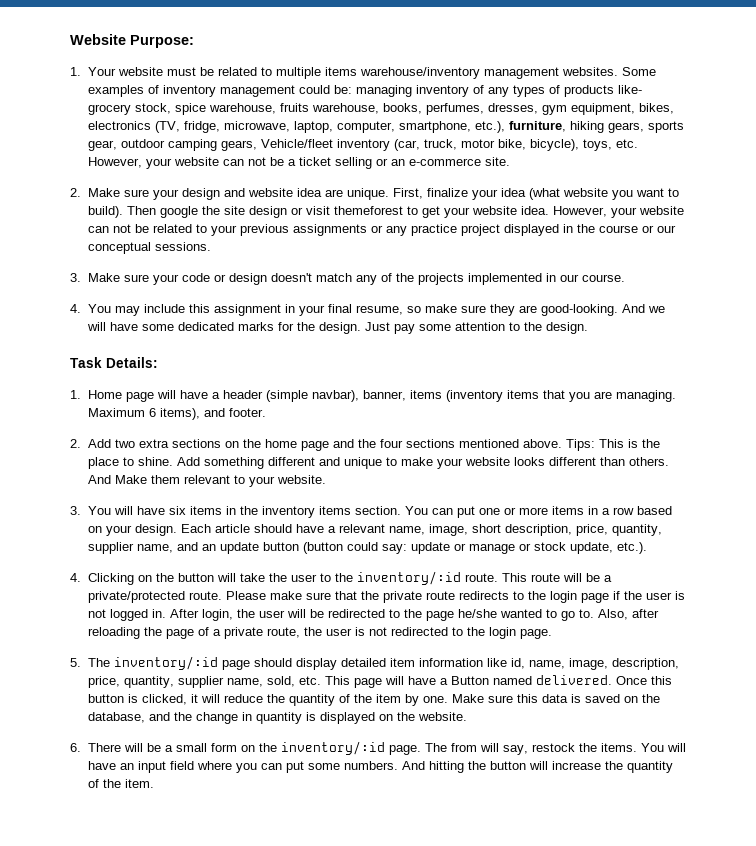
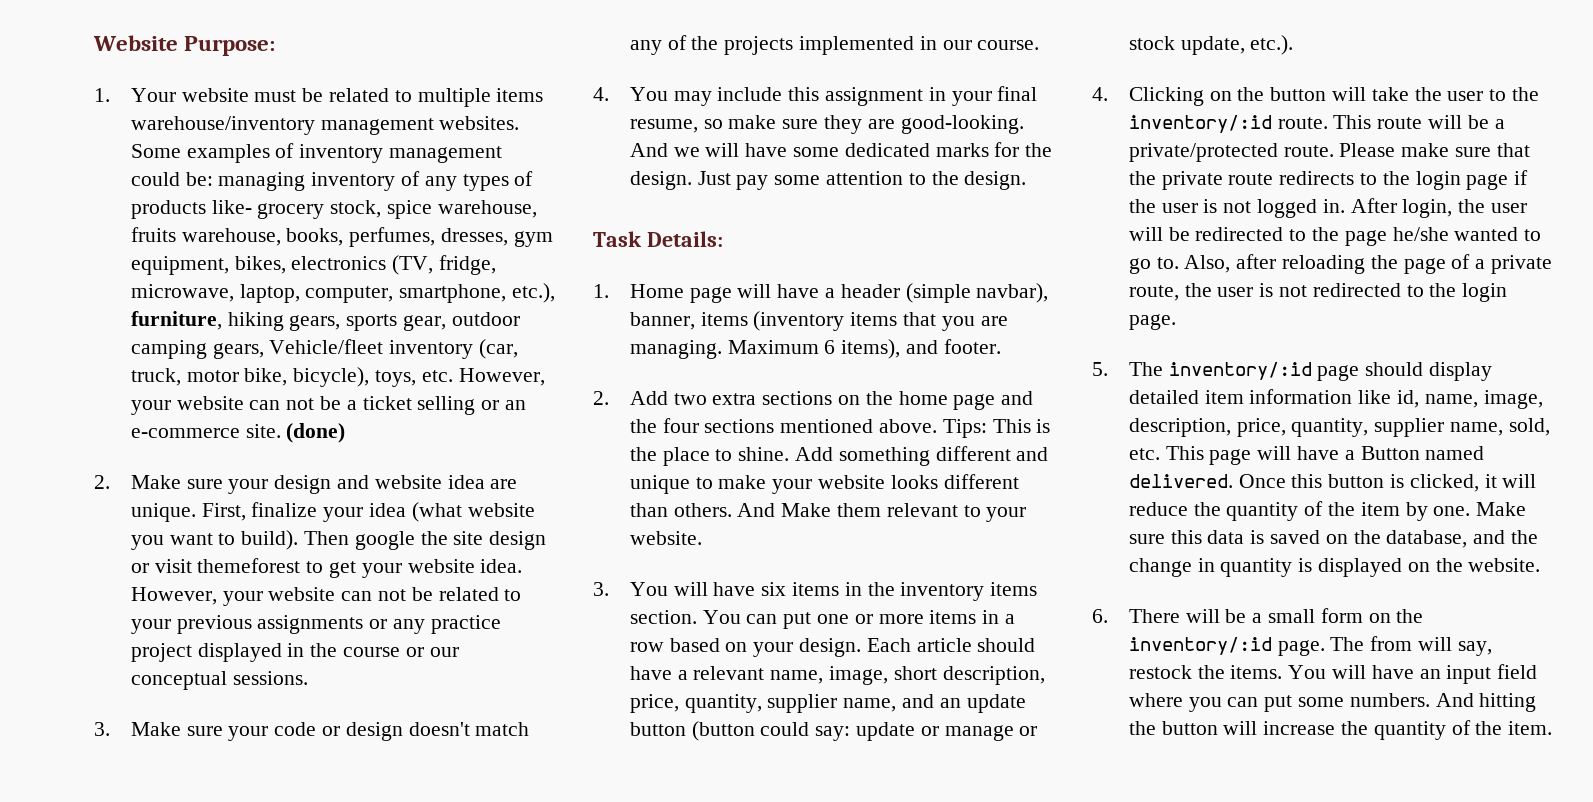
(510, 161) none -> [286,423,346,443] (done)

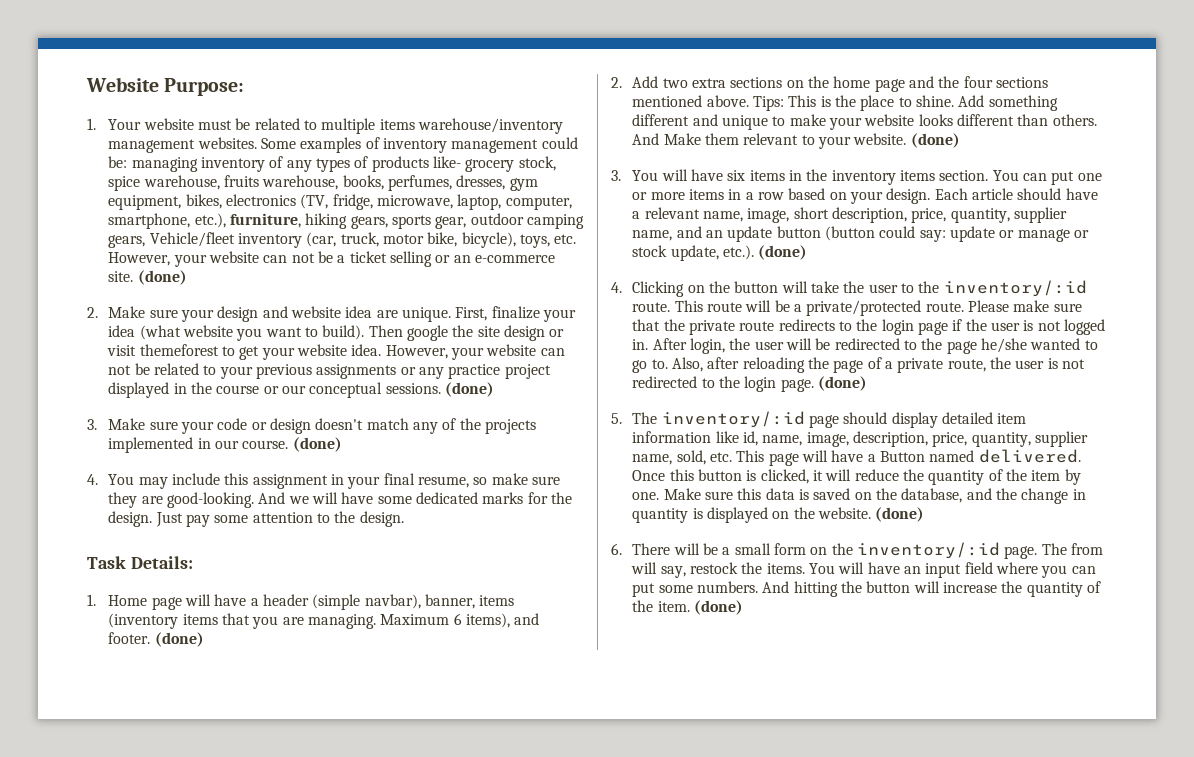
(308, 678) none -> [444,382,494,397] (done)
(1040, 45) none -> [292,437,342,452] (done)
(1001, 346) none -> [154,632,204,647] (done)
(702, 538) none -> [910,133,960,148] (done)
(1294, 45) none -> [758,245,808,260] (done)
(1176, 322) none -> [817,376,867,391] (done)
(1541, 565) none -> [875,507,925,522] (done)
(1553, 728) none -> [694,600,744,615] (done)

